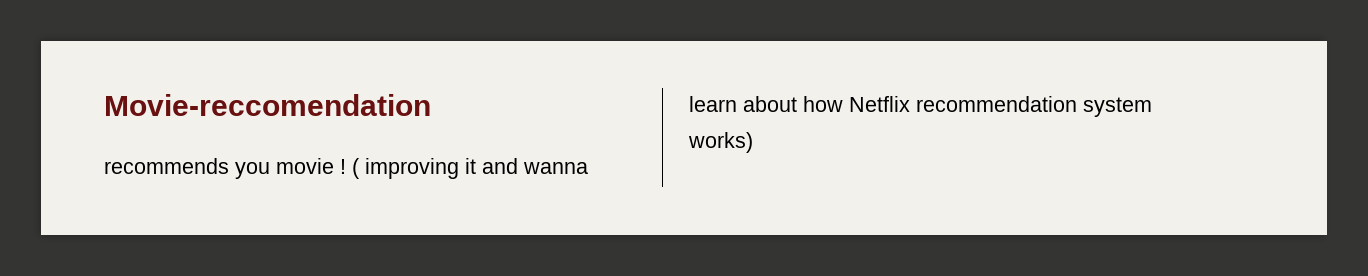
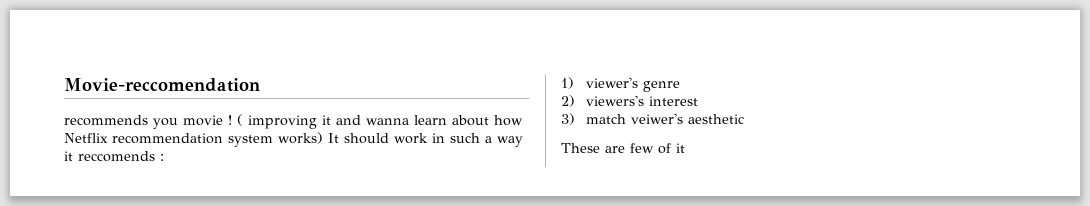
(753, 142) none -> [328,133,523,147] [64,151,164,162] [561,77,681,92] [561,95,699,107] [561,113,745,125] [561,143,685,154] It should work in such a way it reccomends : // 1) viewer's genre // 2) viewers's interest // 3) match veiwer's aesthetic // These are few of it

